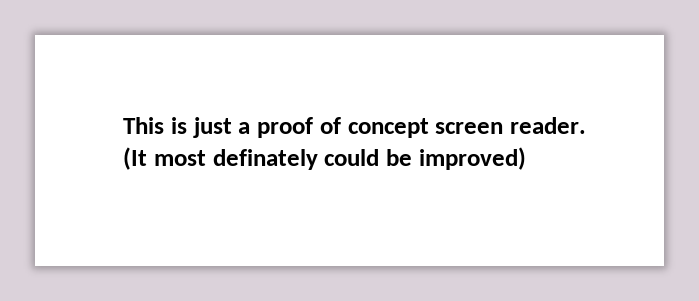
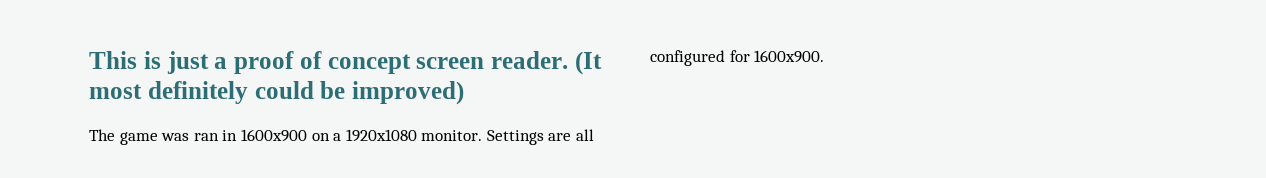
[212,149,318,170] definately -> [147,81,248,104] definitely
(526, 158) none -> [89,129,595,145] [650,50,825,66] // The game was ran in 1600x900 on a 1920x1080 monitor. Settings are all configured for 1600x900.

